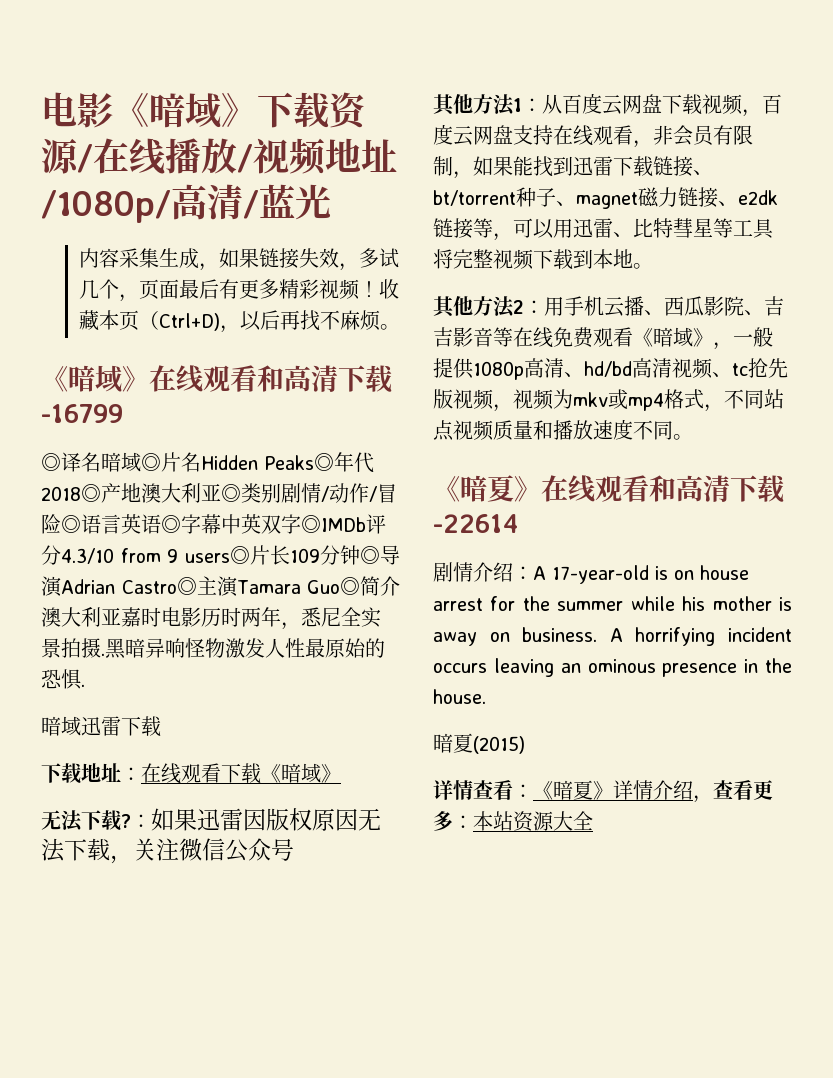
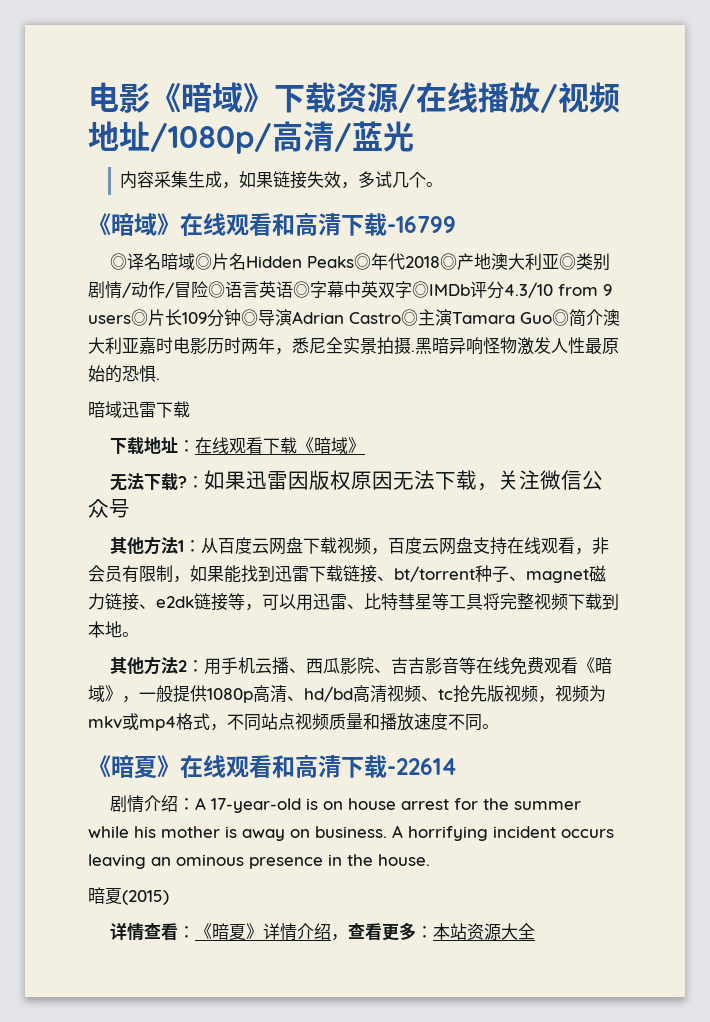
[118,279,399,302] [78,310,380,333] ，页面最后有更多精彩视频！收藏本页（Ctrl+D)，以后再找不麻烦 -> (426, 180) none

